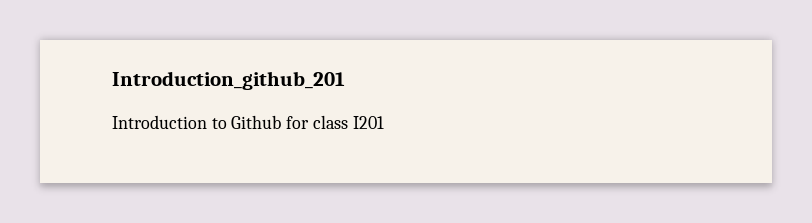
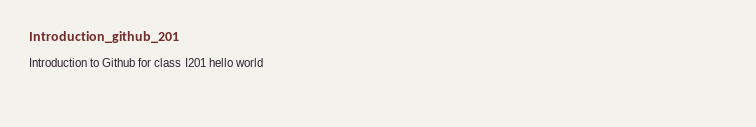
(384, 122) none -> [208,58,263,67] hello world

